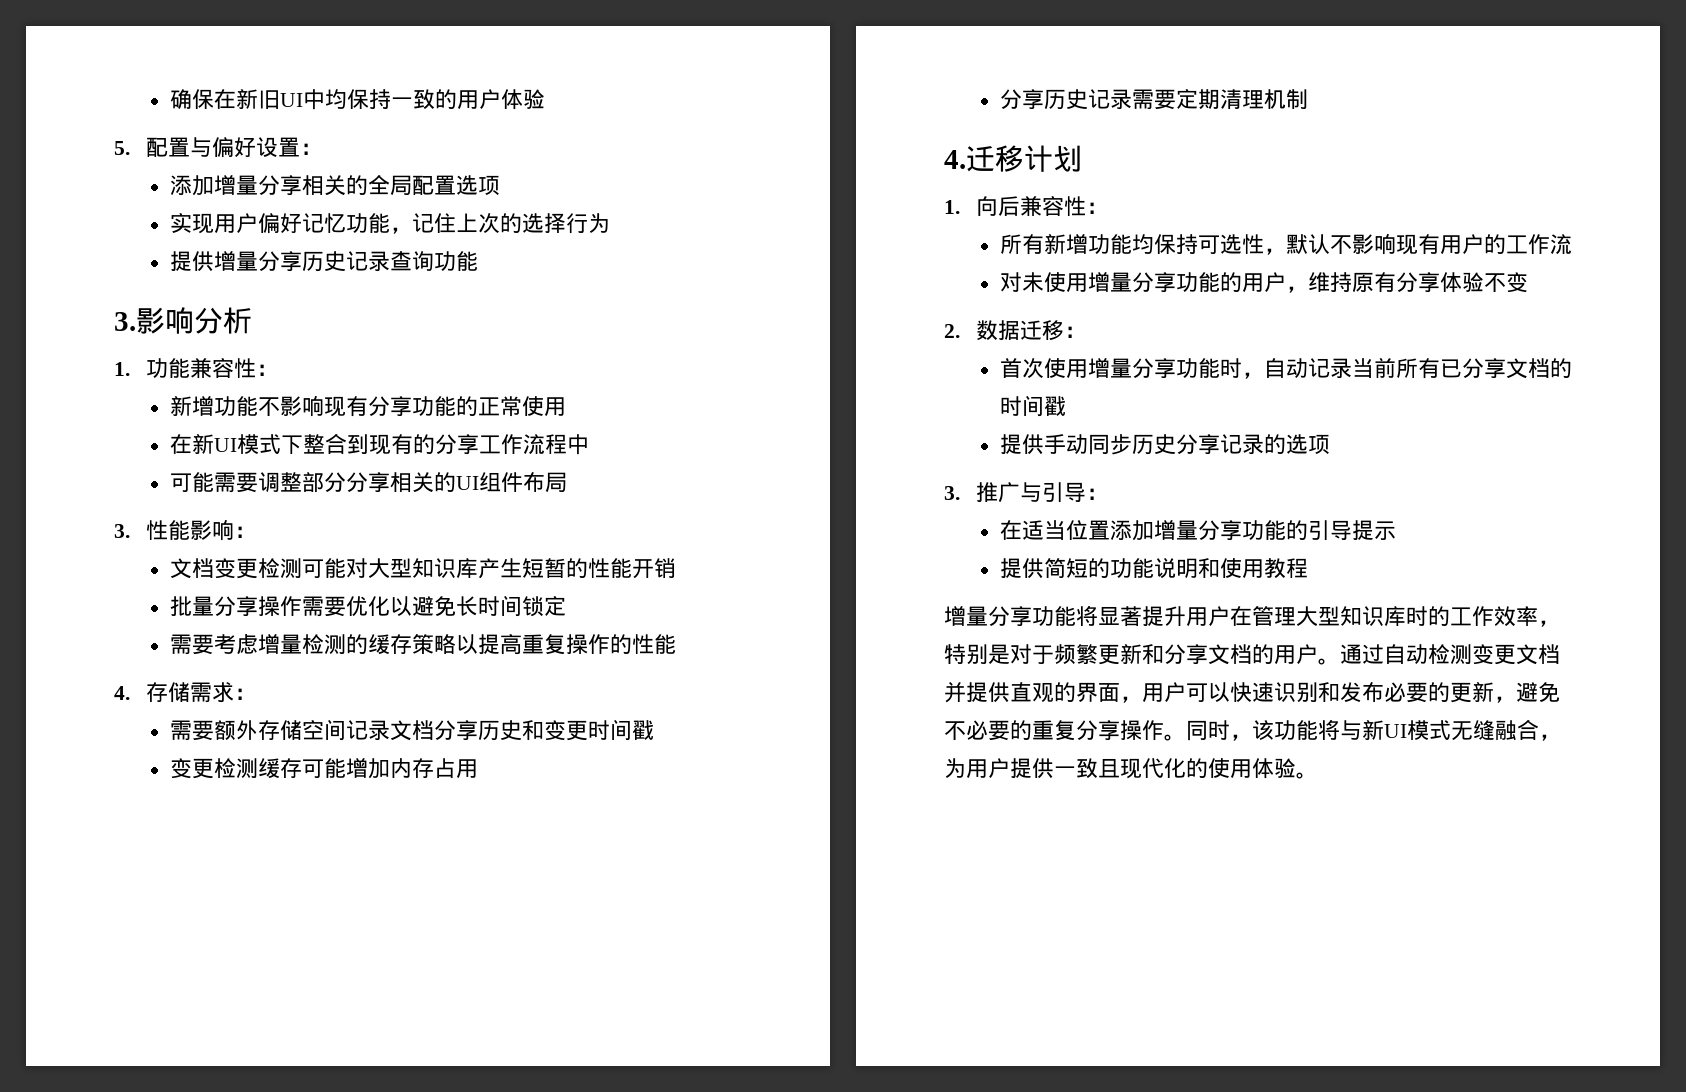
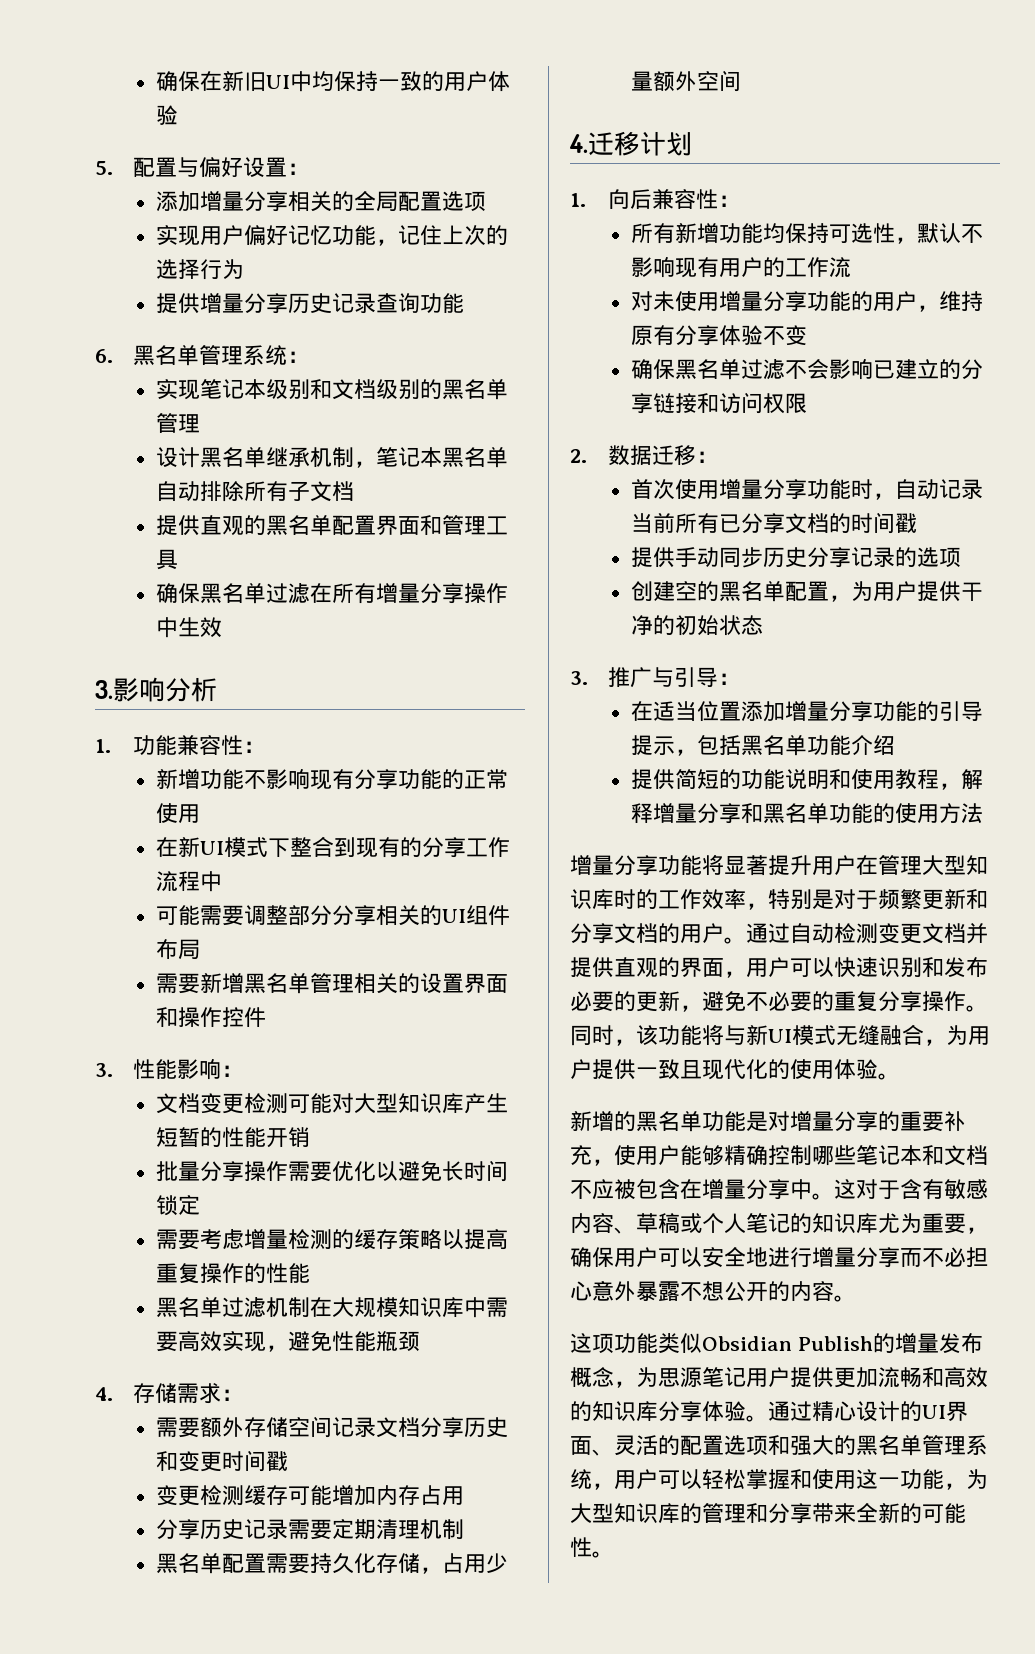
(478, 261) none -> [95,345,309,366] [156,379,509,400] [156,413,201,433] [156,447,509,468] [156,481,355,502] [156,515,509,536] [156,549,179,570] [156,583,509,604] [156,617,223,638] // 6.黑名单管理系统： // 实现笔记本级别和文档级别的黑名单管理 // 设计黑名单继承机制，笔记本黑名单自动排除所有子文档 // 提供直观的黑名单配置界面和管理工具 // 确保黑名单过滤在所有增量分享操作中生效
(567, 482) none -> [156,973,509,994] [156,1007,267,1027] // 需要新增黑名单管理相关的设置界面和操作控件
(676, 644) none -> [156,1297,509,1318] [156,1331,421,1352] // 黑名单过滤机制在大规模知识库中需要高效实现，避免性能瓶颈
(1308, 99) none -> [156,1553,509,1574] [631,70,742,92] // 黑名单配置需要持久化存储，占用少量额外空间
(1528, 282) none -> [631,358,984,380] [631,392,808,414] // 确保黑名单过滤不会影响已建立的分享链接和访问权限
(1330, 444) none -> [631,581,984,602] [631,615,764,636] // 创建空的黑名单配置，为用户提供干净的初始状态
(1396, 530) none -> [675,735,896,756] ，包括黑名单功能介绍
(1308, 568) none -> [939,769,984,790] [631,803,984,824] ，解释增量分享和黑名单功能的使用方法
(1318, 775) none -> [570,1111,966,1132] [570,1145,988,1166] [570,1179,988,1200] [570,1213,988,1234] [570,1247,988,1268] [570,1280,856,1302] [570,1333,983,1353] [570,1367,988,1388] [570,1401,968,1422] [570,1435,988,1456] [570,1469,988,1490] [570,1503,966,1524] [570,1537,614,1558] // 新增的黑名单功能是对增量分享的重要补充，使用户能够精确控制哪些笔记本和文档不应被包含在增量分享中。这对于含有敏感内容、草稿或个人笔记的知识库尤为重要，确保用户可以安全地进行增量分享而不必担心意外暴露不想公开的内容。 // 这项功能类似Obsidian Publish的增量发布概念，为思源笔记用户提供更加流畅和高效的知识库分享体验。通过精心设计的UI界面、灵活的配置选项和强大的黑名单管理系统，用户可以轻松掌握和使用这一功能，为大型知识库的管理和分享带来全新的可能性。

